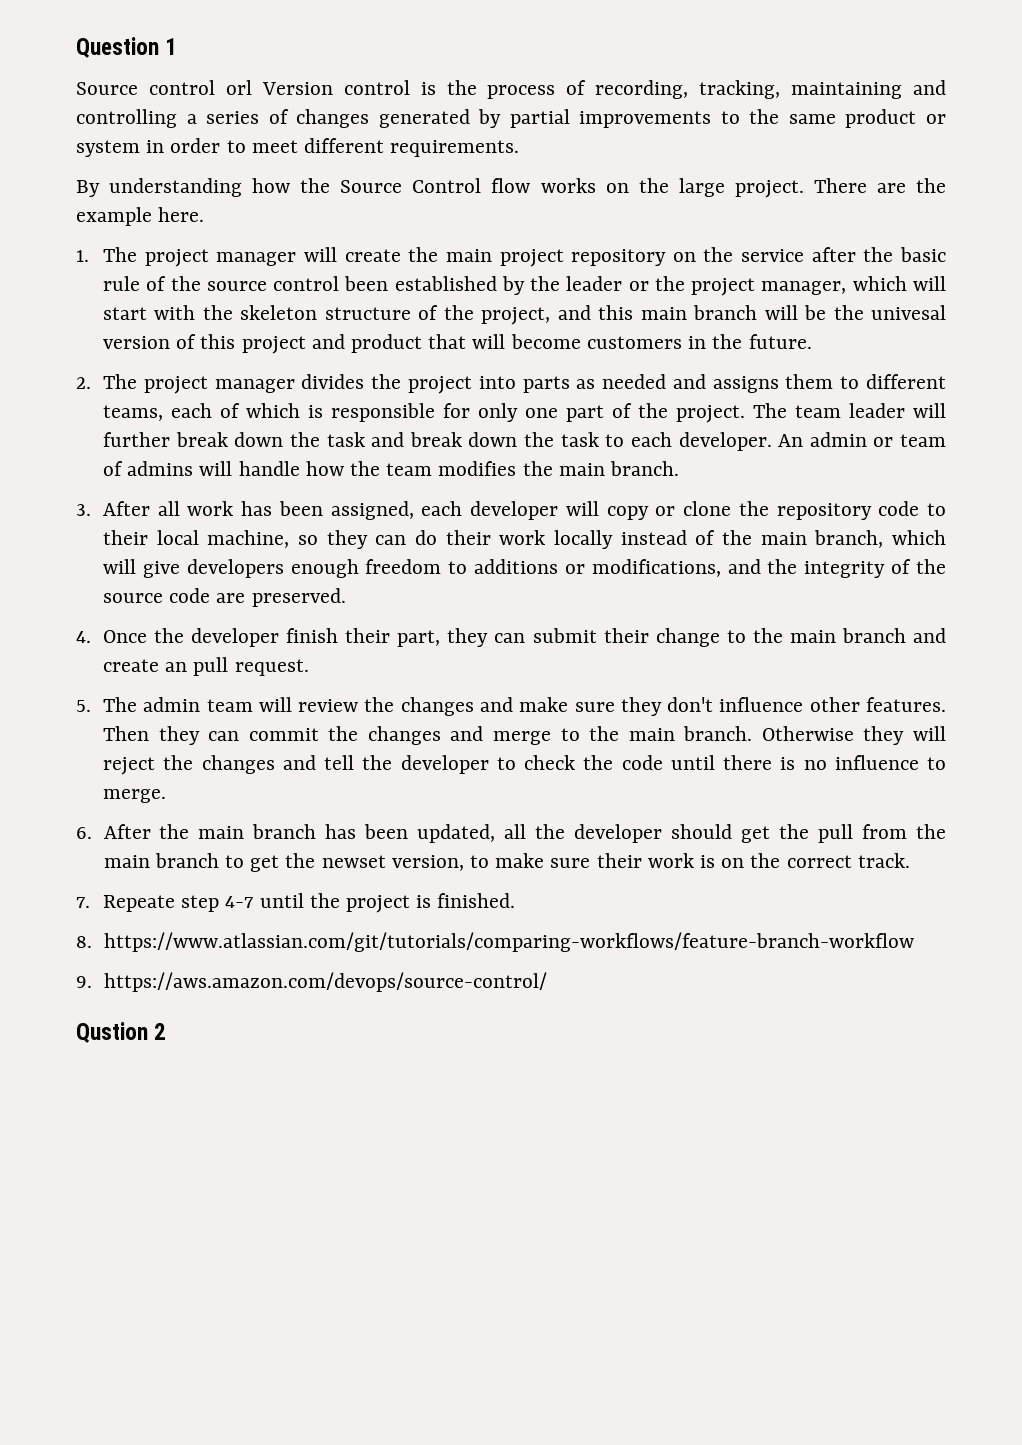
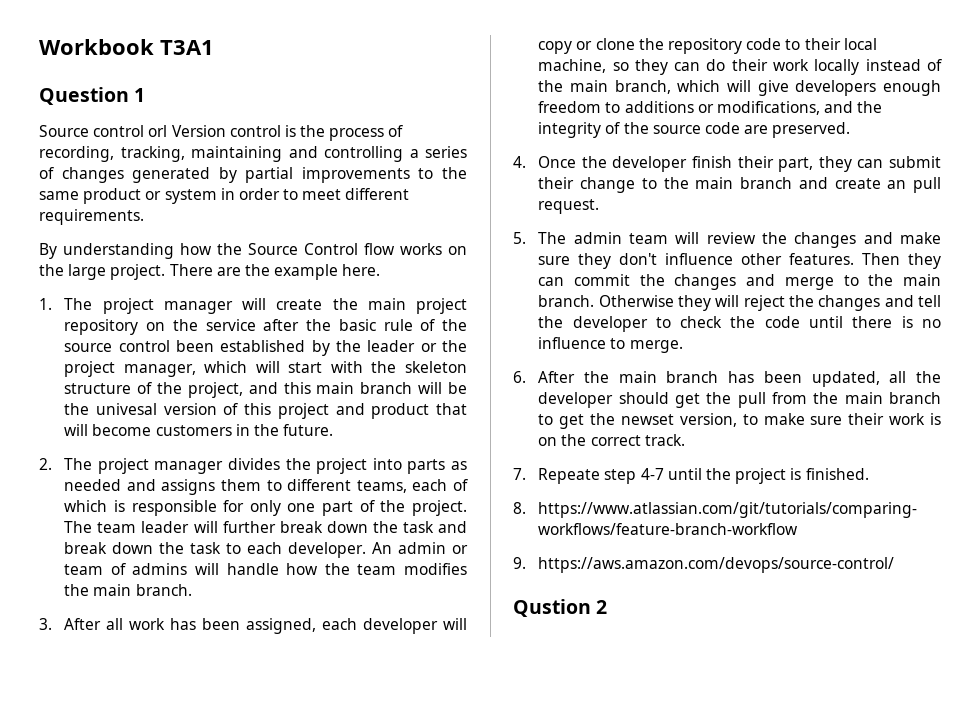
(76, 47) none -> [39,39,214,55] Workbook T3A1 //

